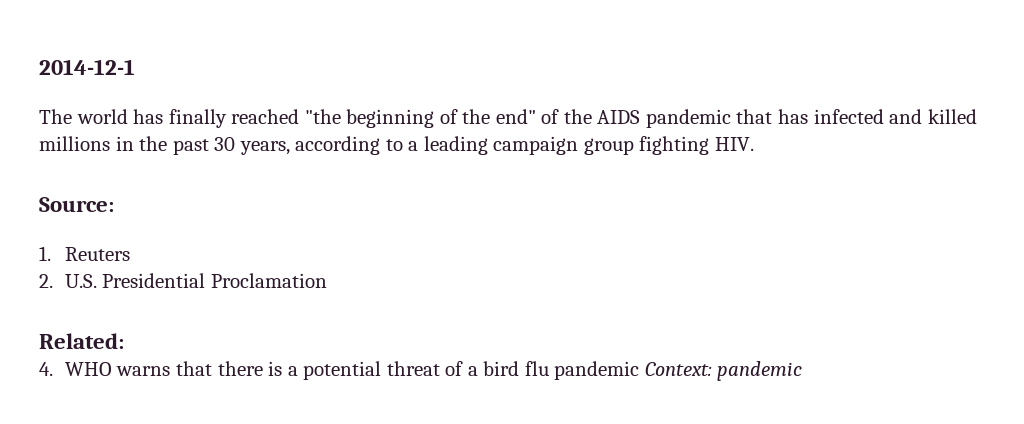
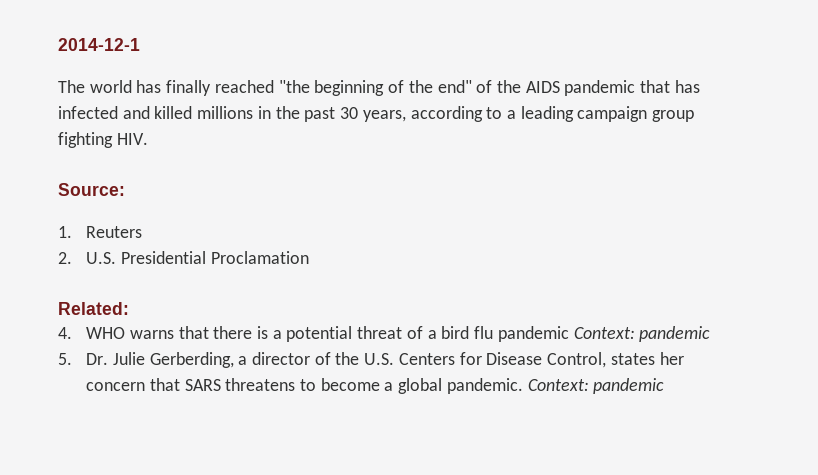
(803, 371) none -> [58,352,684,368] [86,378,665,394] // 5. Dr. Julie Gerberding, a director of the U.S. Centers for Disease Control, states her concern that SARS threatens to become a global pandemic. Context: pandemic

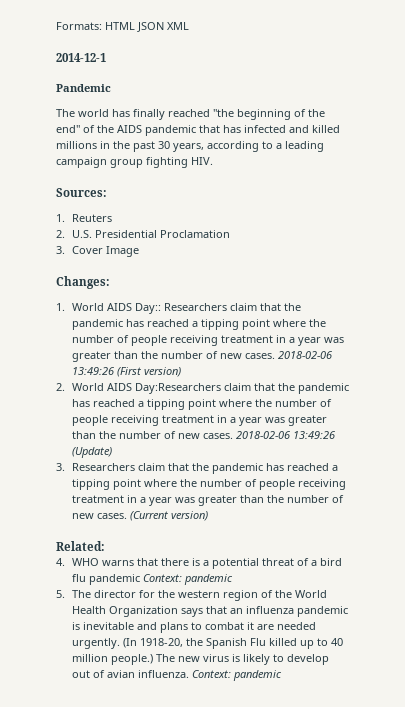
(58, 44) none -> [56,22,189,32] Formats: HTML JSON XML //
(140, 44) none -> [56,84,111,92] // Pandemic
[58,183,125,196] Source: -> [56,188,107,197] Sources:
(309, 257) none -> [56,246,139,257] [56,276,110,289] [56,303,301,314] [71,319,326,330] [71,335,344,346] [71,351,332,362] [71,367,181,377] [56,383,349,394] [71,399,332,410] [71,415,327,426] [71,431,335,439] [71,447,112,458] [56,463,338,474] [71,479,346,490] [71,495,344,506] [71,511,208,521] // 3. Cover Image // Changes: // 1. World AIDS Day:: Researchers claim that the pandemic has reached a tipping point where the number of people receiving treatment in a year was greater than the number of new cases. 2018-02-06 13:49:26 (First version) // 2. World AIDS Day:Researchers claim that the pandemic has reached a tipping point where the number of people receiving treatment in a year was greater than the number of new cases. 2018-02-06 13:49:26 (Update) // 3. Researchers claim that the pandemic has reached a tipping point where the number of people receiving treatment in a year was greater than the number of new cases. (Current version)
[86,352,684,368] [86,378,523,394] Dr. Julie Gerberding, a director of the U.S. Centers for Disease Control, states her concern that SARS threatens to become a global pandemic. -> [71,590,327,601] [71,606,348,617] [71,622,316,633] [71,638,343,649] [71,654,329,665] [71,670,189,678] The director for the western region of the World Health Organization says that an influenza pandemic is inevitable and plans to combat it are needed urgently. (In 1918-20, the Spanish Flu killed up to 40 million people.) The new virus is likely to develop out of avian influenza.

